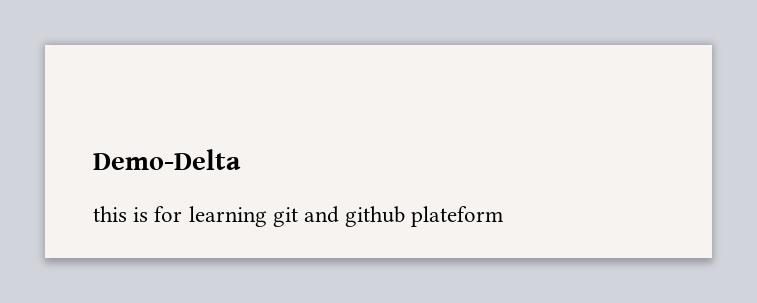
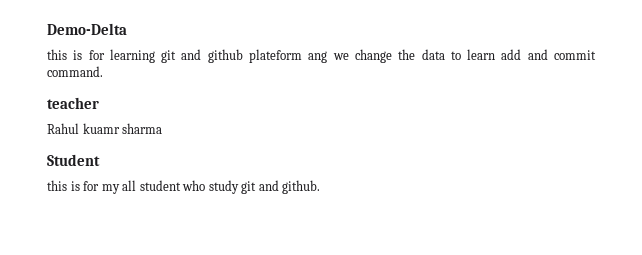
(504, 216) none -> [308,49,597,63] [47,66,103,77] [47,97,99,109] [47,123,163,134] [47,154,100,166] [47,180,321,194] ang we change the data to learn add and commit command. // teacher // Rahul kuamr sharma // Student // this is for my all student who study git and github.

